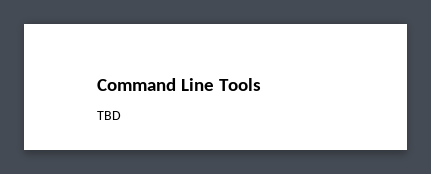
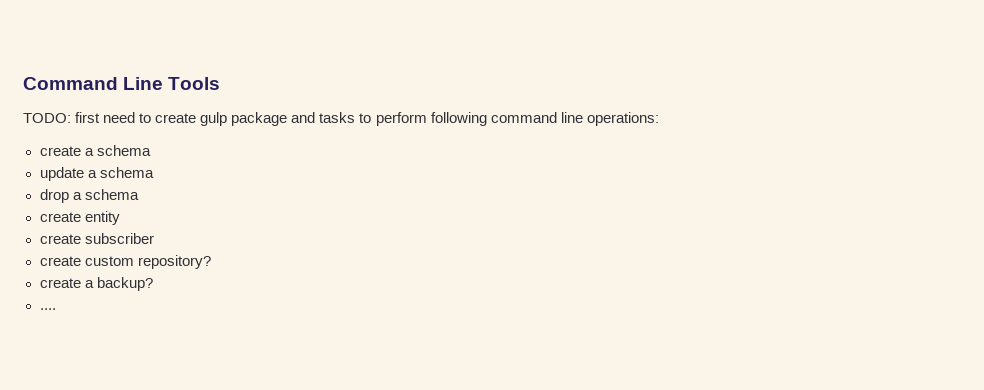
[97,111,121,120] TBD -> [23,112,659,126] [39,145,151,156] [39,167,154,181] [39,189,139,203] [39,211,120,225] [39,233,154,244] [39,255,211,269] [39,277,153,291] [39,308,56,310] TODO: first need to create gulp package and tasks to perform following command line operations: // create a schema // update a schema // drop a schema // create entity // create subscriber // create custom repository? // create a backup? // ....

